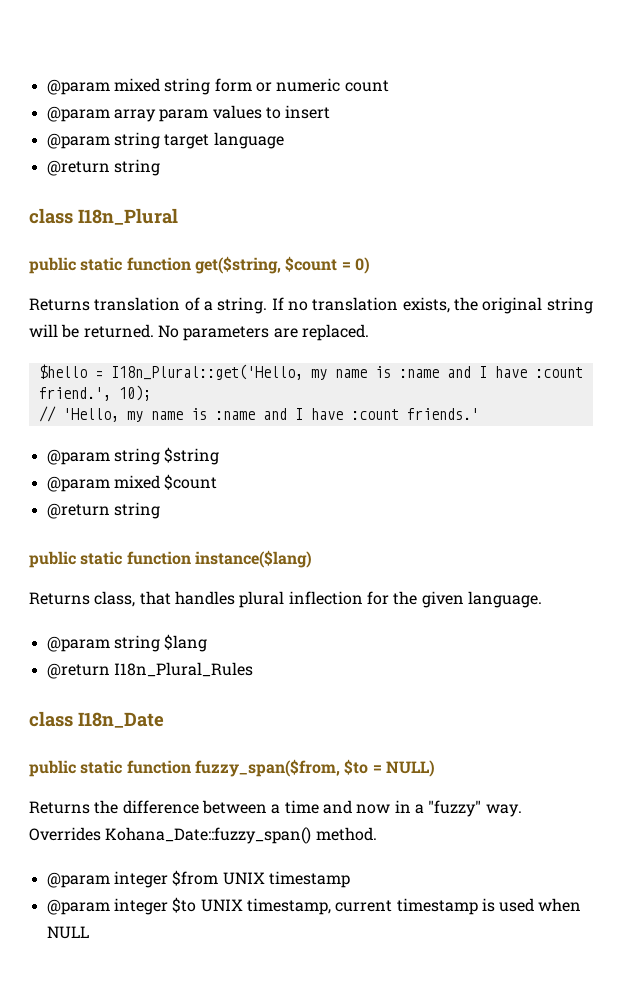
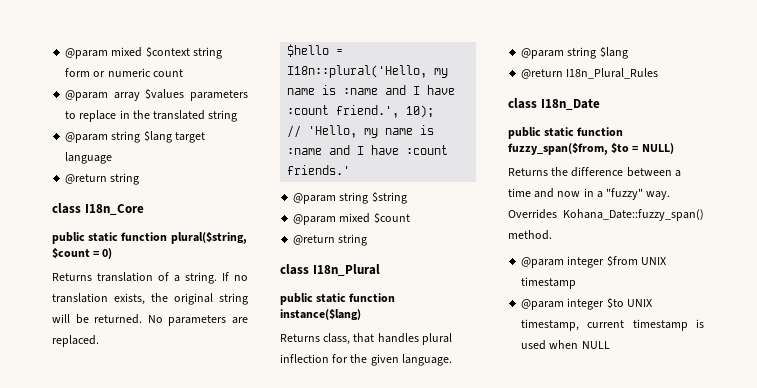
[46,78,160,95] @param mixed -> [65,47,190,59] @param mixed $context
[159,105,331,122] [46,132,160,149] param values to insert // @param string -> [145,89,249,101] [65,110,238,122] [65,131,172,143] $values parameters to replace in the translated string // @param string $lang
[78,208,178,225] [29,256,281,274] I18n_Plural // public static function get($string, -> [84,204,144,215] [52,232,247,244] I18n_Core // public static function plural($string,
[110,364,303,380] I18n_Plural::get('Hello, -> [287,65,428,78] I18n::plural('Hello,
(160, 510) none -> [280,264,380,276] // class I18n_Plural

